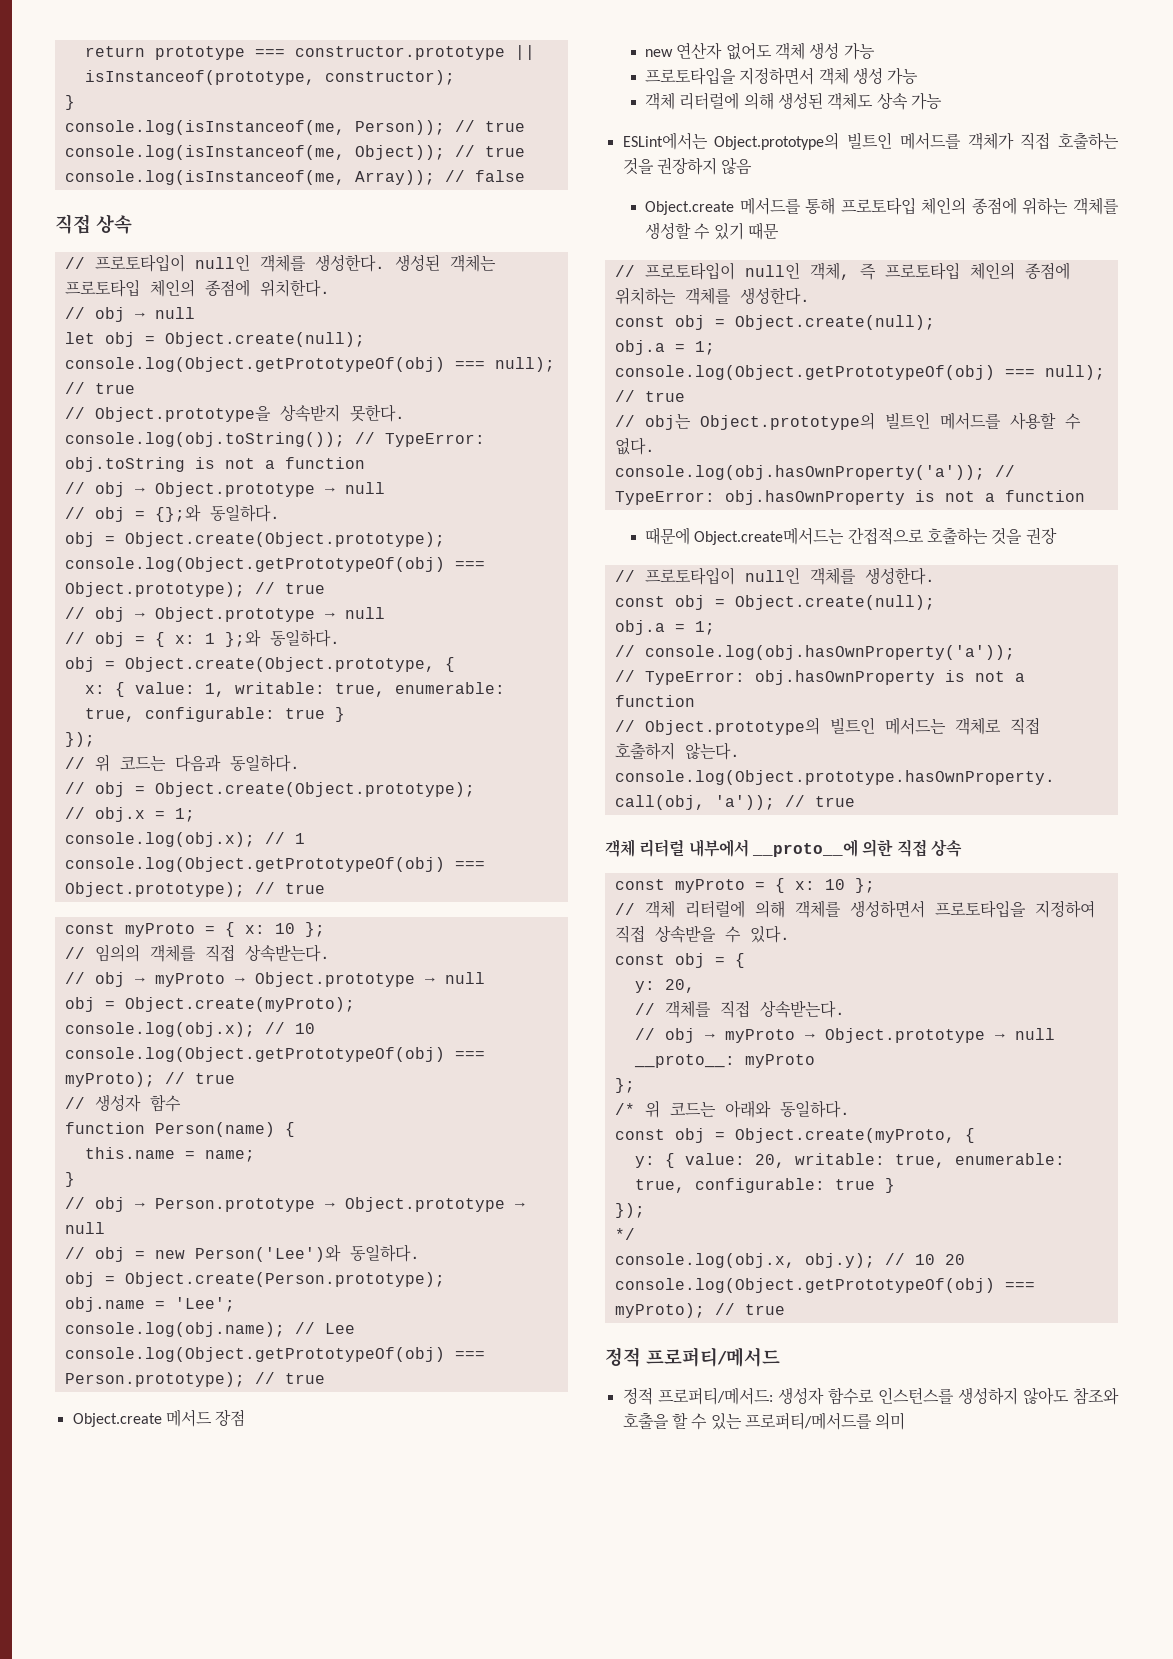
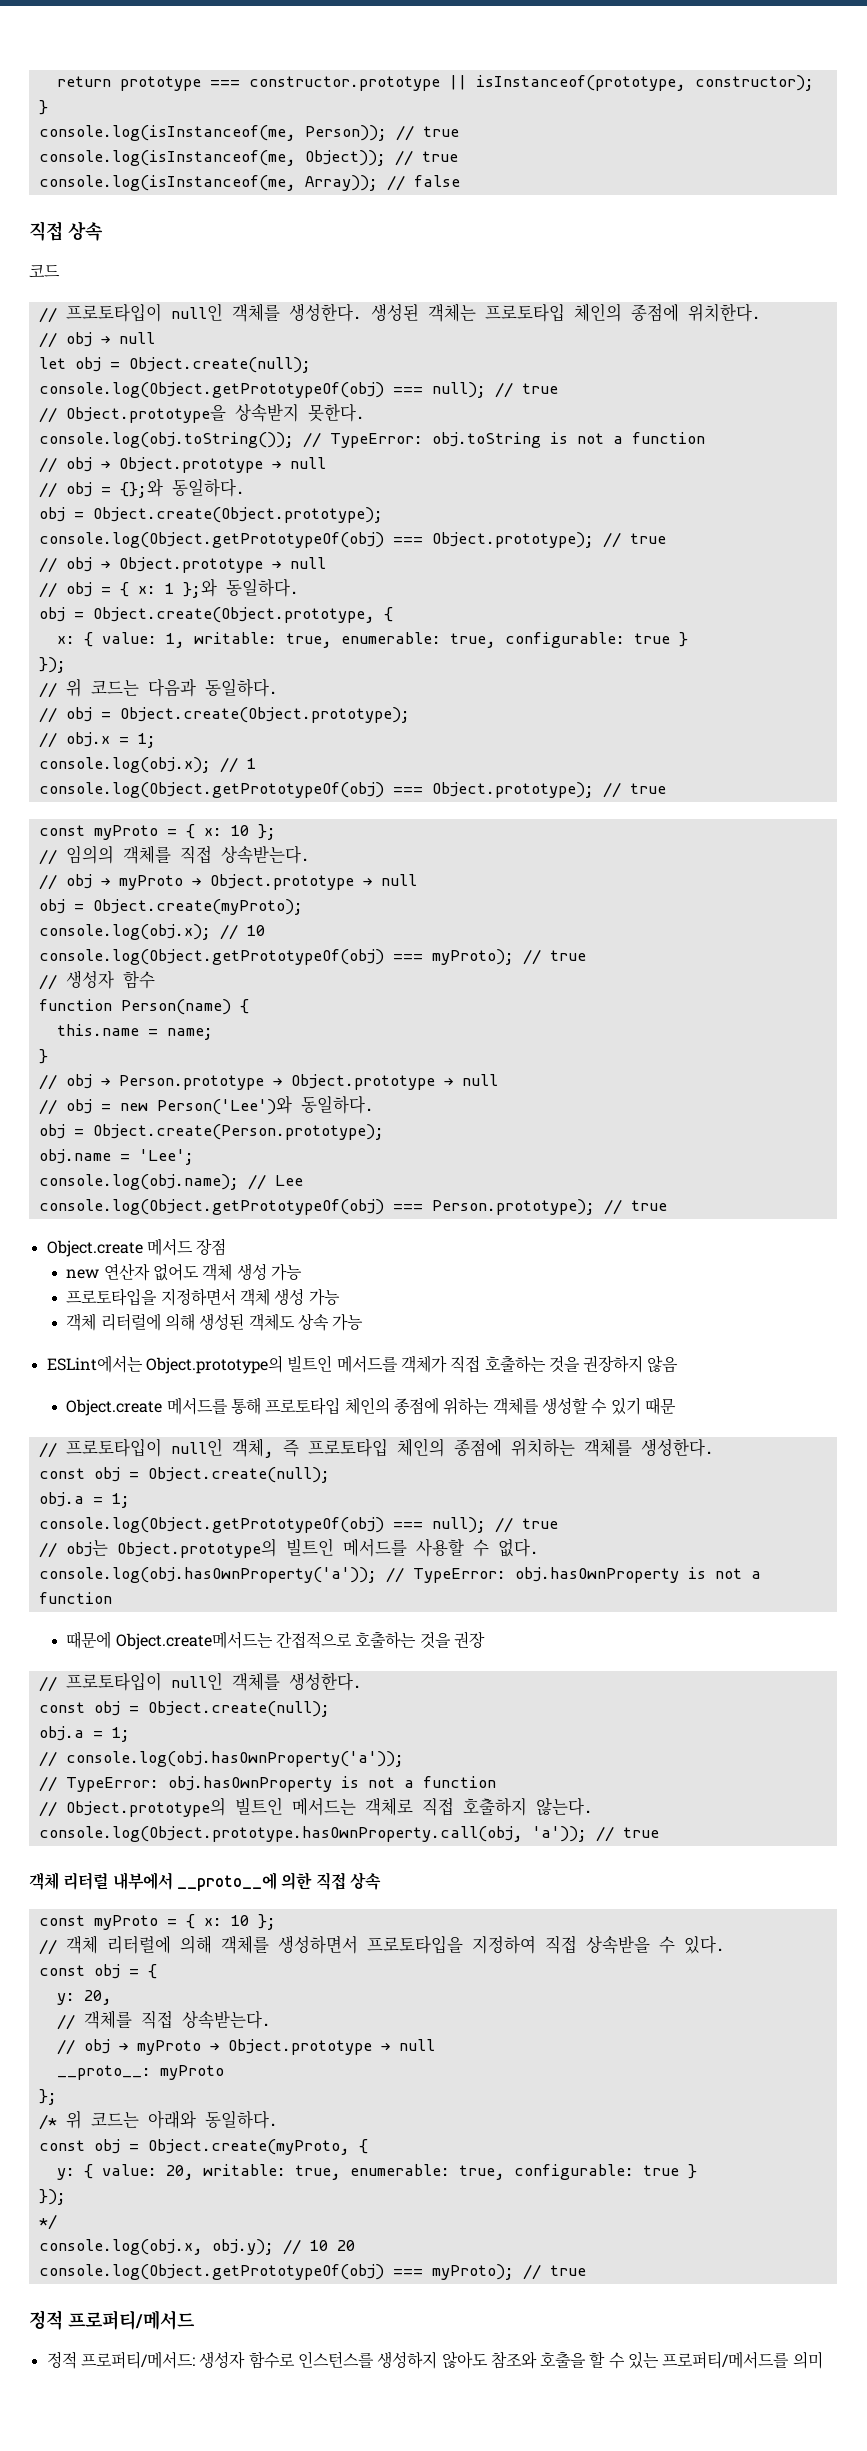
(132, 224) none -> [29,264,60,278] // 코드

